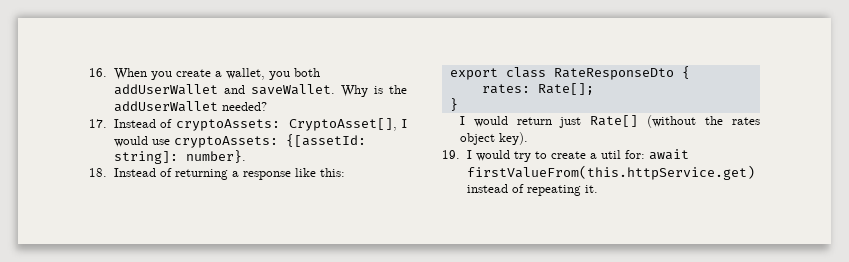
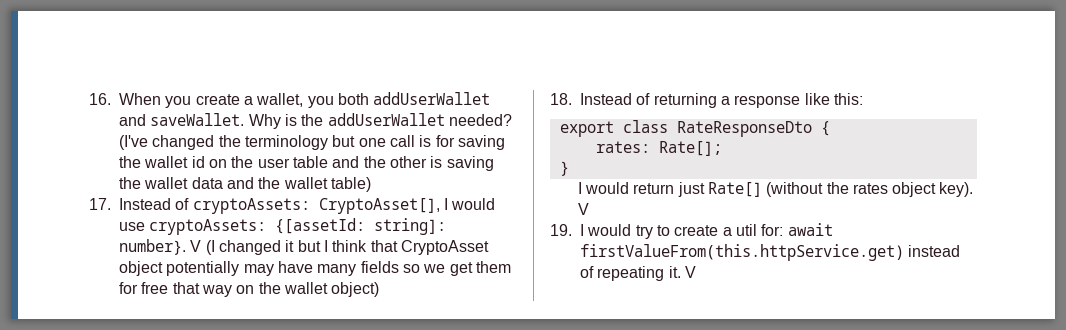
(267, 106) none -> [119,135,505,150] [119,156,494,171] [119,177,371,192] (I've changed the terminology but one call is for saving the wallet id on the user table and the other is saving the wallet data and the wallet table)
(246, 156) none -> [190,240,489,255] [119,261,511,276] [119,282,380,297] V (I changed it but I think that CryptoAsset object potentially may have many fields so we get them for free that way on the wallet object)
(528, 138) none -> [577,203,589,215] V
(598, 189) none -> [684,266,696,278] V

